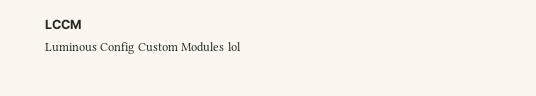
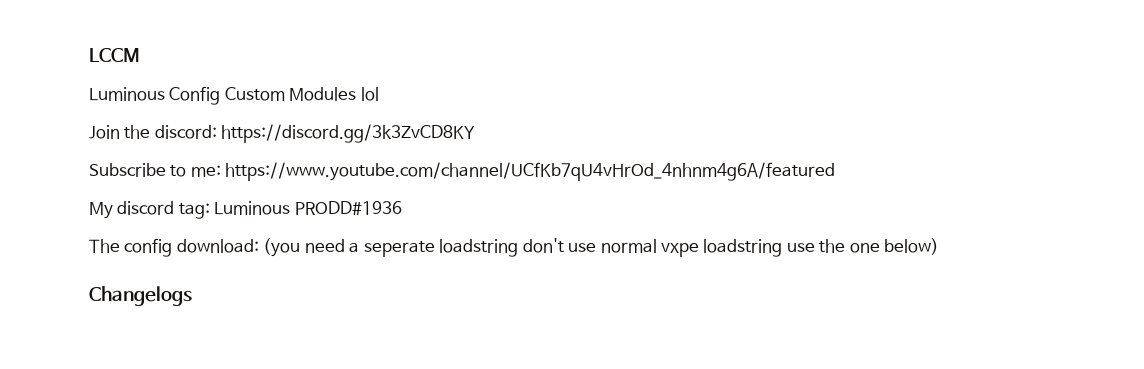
(241, 46) none -> [89,124,476,143] [89,162,836,181] [89,201,402,219] [89,238,940,257] [89,286,192,306] // Join the discord: https://discord.gg/3k3ZvCD8KY // Subscribe to me: https://www.youtube.com/channel/UCfKb7qU4vHrOd_4nhnm4g6A/featured // My discord tag: Luminous PRODD#1936 // The config download: (you need a seperate loadstring don't use normal vxpe loadstring use the one below) // Changelogs

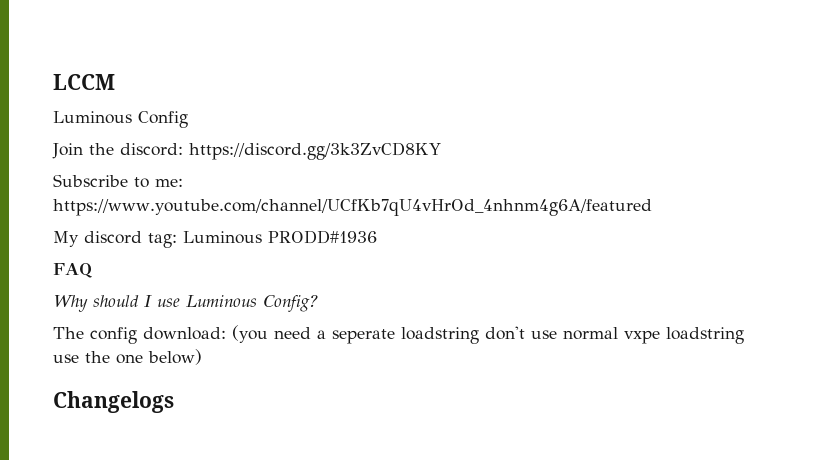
[224,87,379,101] Custom Modules lol -> (188, 119) none
(402, 208) none -> [53,263,92,278] [53,295,319,312] // FAQ // Why should I use Luminous Config?

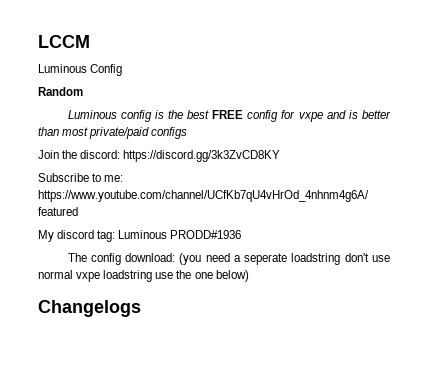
(188, 119) none -> [38,87,83,96] [67,110,391,122] [38,127,188,139] // Random // Luminous config is the best FREE config for vxpe and is better than most private/paid configs
[53,263,92,278] [53,295,319,312] // FAQ // Why should I use Luminous Config? -> (242, 234) none

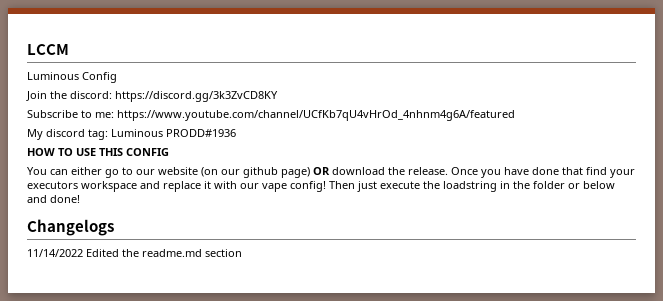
[38,87,83,96] [67,110,391,122] [38,127,188,139] // Random // Luminous config is the best FREE config for vxpe and is better than most private/paid configs -> (117, 77) none
[67,253,390,265] [38,270,249,282] [38,300,141,317] The config download: (you need a seperate loadstring don't use normal vxpe loadstring use the one below) // Changelogs -> [27,148,169,156] [27,167,635,178] [27,181,615,192] [27,195,80,203] [27,219,114,236] [27,249,242,257] HOW TO USE THIS CONFIG // You can either go to our website (on our github page) OR download the release. Once you have done that find your executors workspace and replace it with our vape config! Then just execute the loadstring in the folder or below and done! // Changelogs // 11/14/2022 Edited the readme.md section

